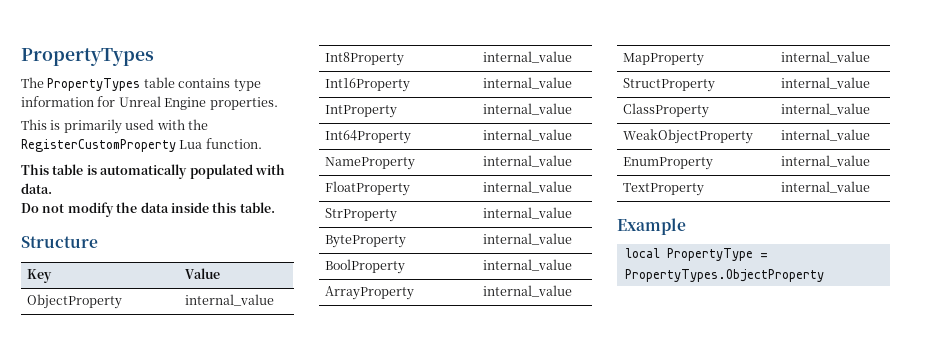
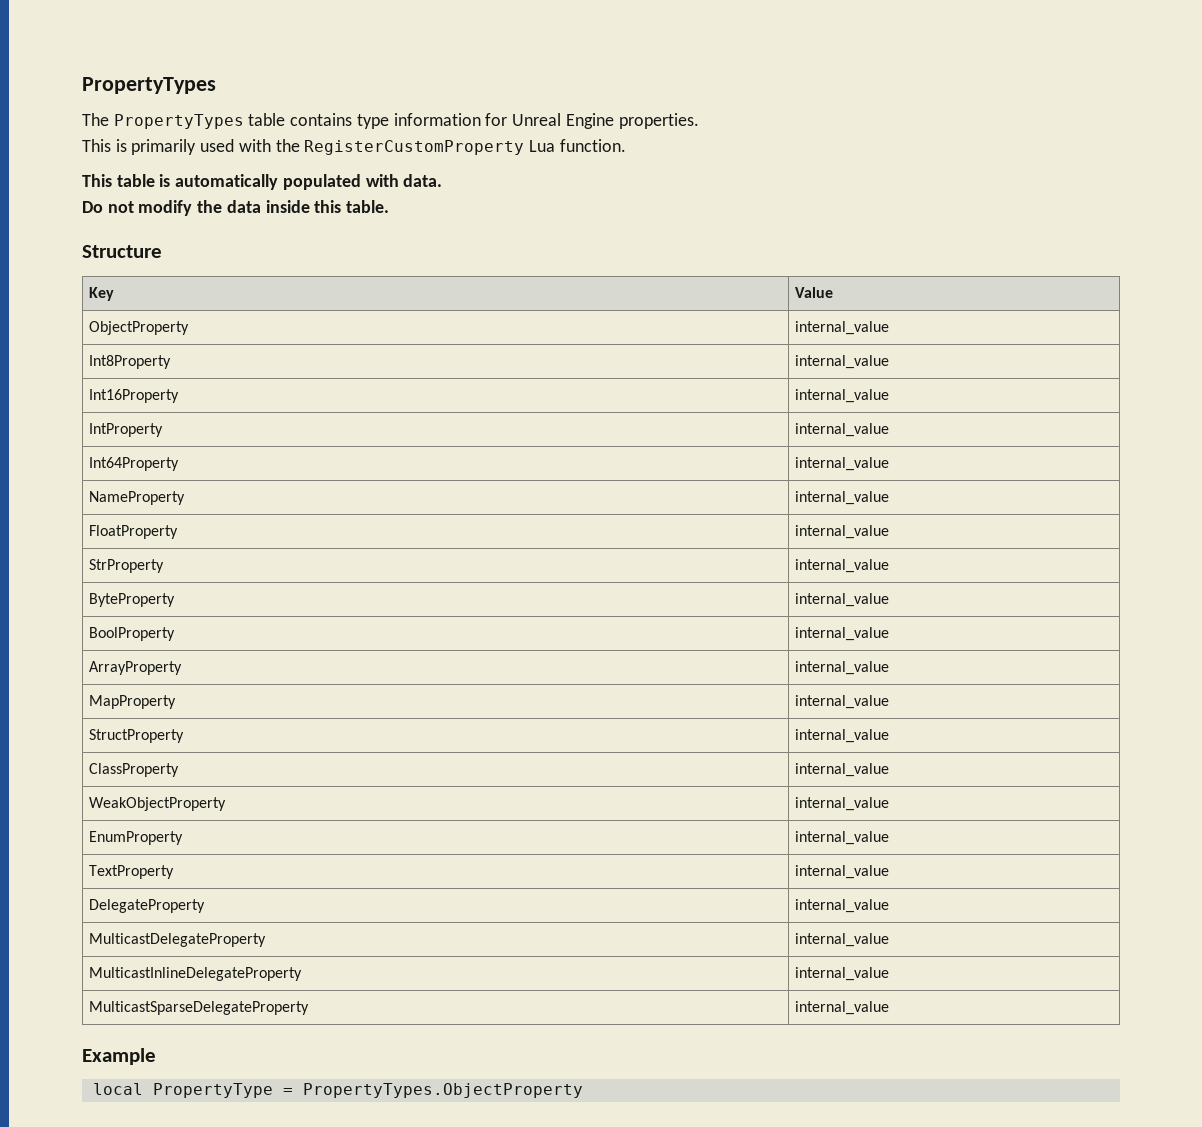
(870, 187) none -> [89,899,206,913] [795,899,890,913] [89,933,267,947] [795,933,890,947] [89,967,303,981] [795,967,890,981] [89,1001,310,1015] [795,1001,890,1015] // DelegateProperty | internal_value // MulticastDelegateProperty | internal_value // MulticastInlineDelegateProperty | internal_value // MulticastSparseDelegateProperty | internal_value

